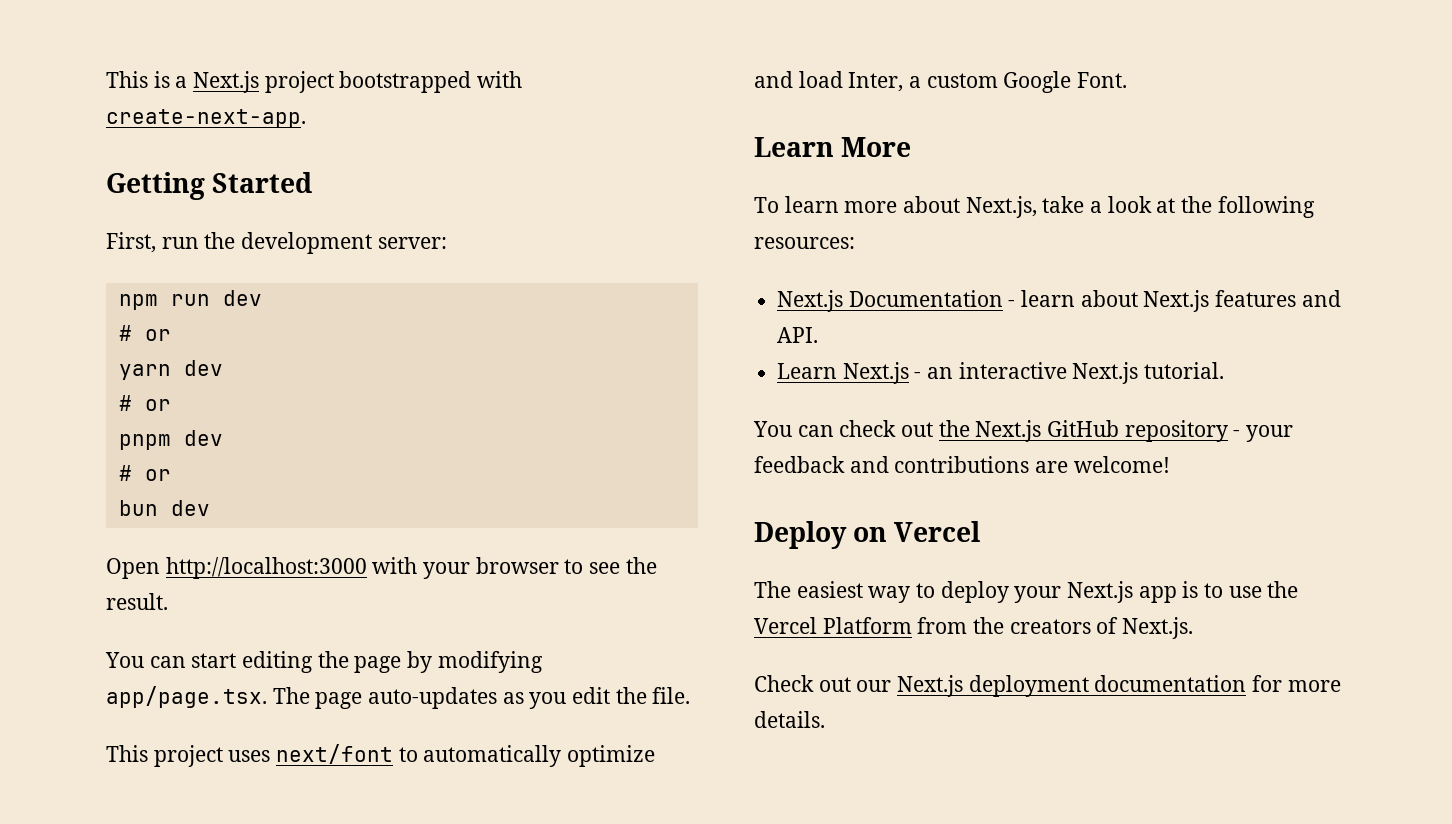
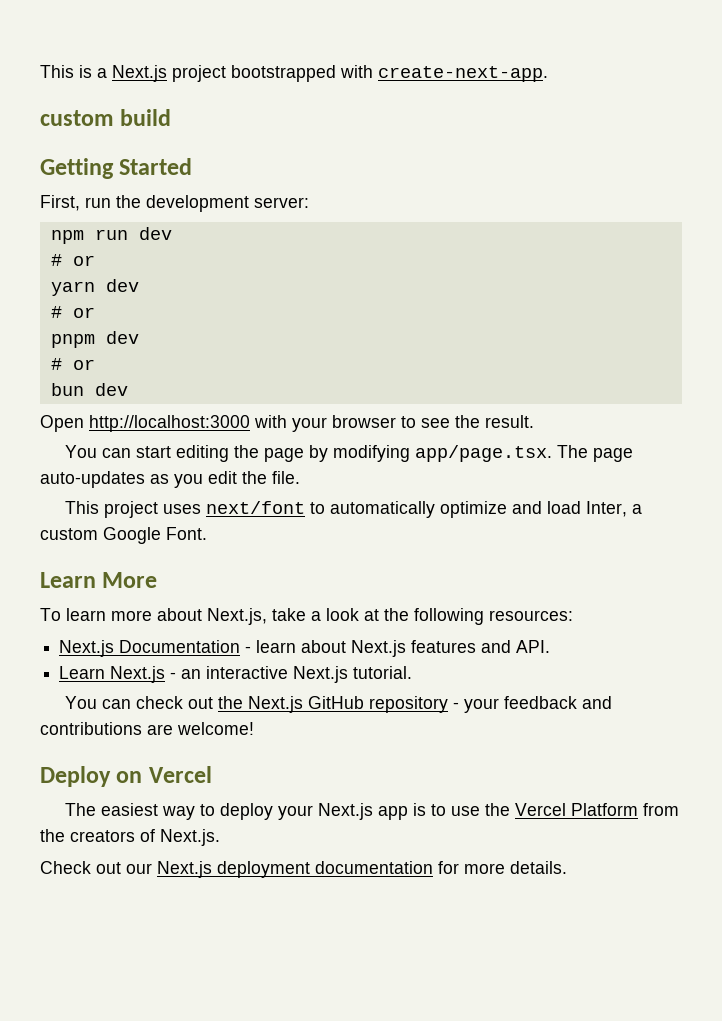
(306, 118) none -> [40,109,172,126] // custom build

